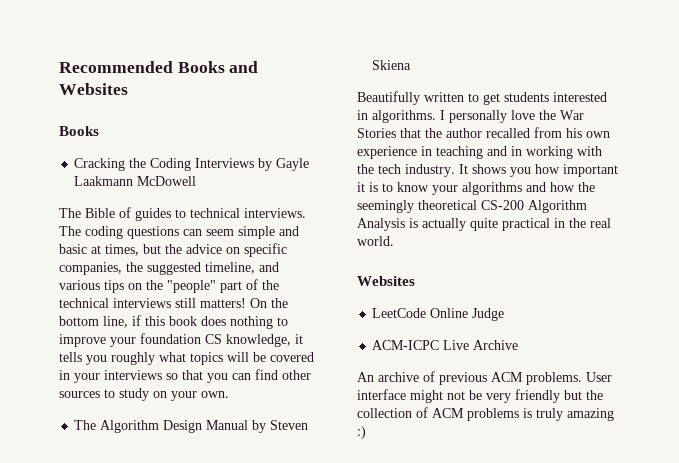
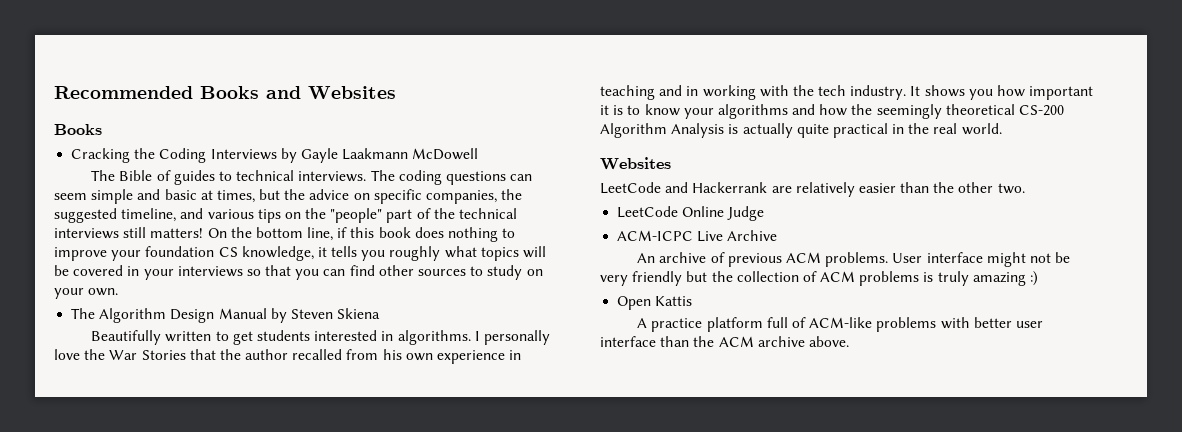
(415, 281) none -> [600,182,1025,197] // LeetCode and Hackerrank are relatively easier than the other two.
(366, 432) none -> [617,296,693,310] [637,317,1043,332] [600,336,849,347] // Open Kattis // A practice platform full of ACM-like problems with better user interface than the ACM archive above.

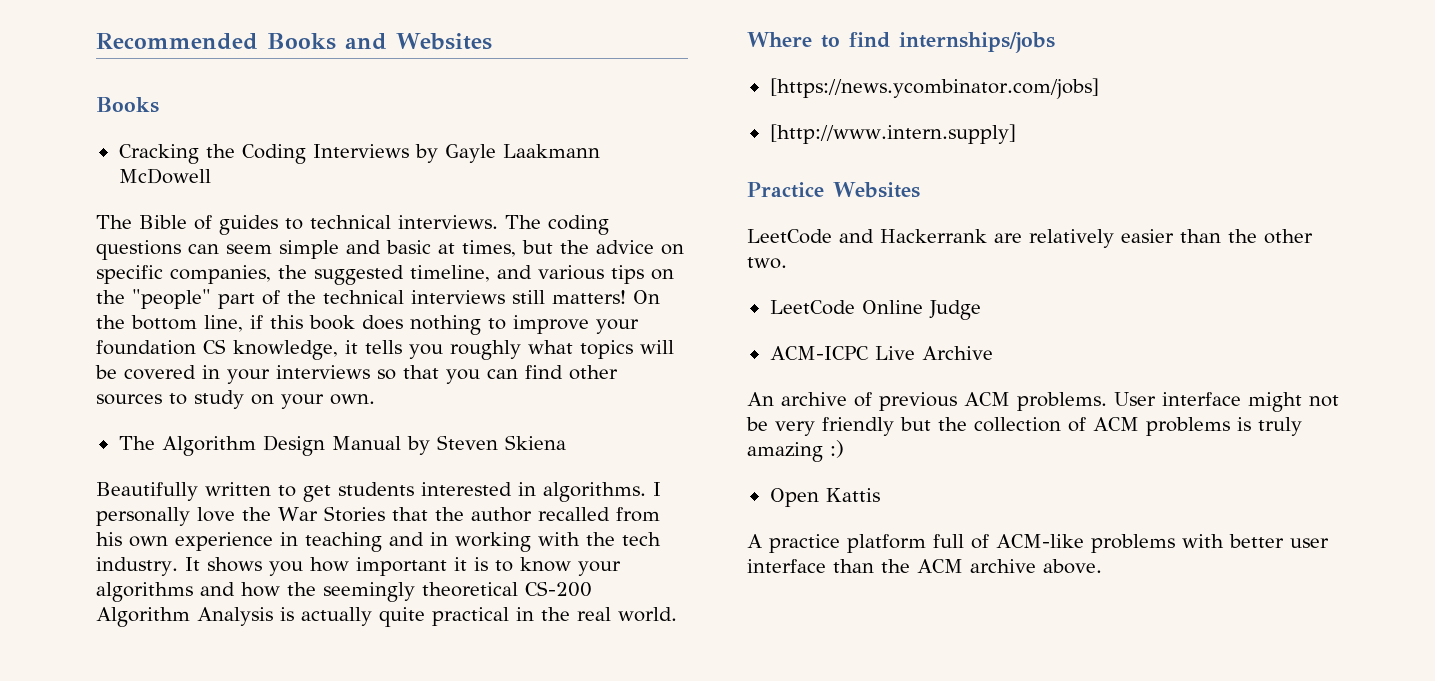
(1002, 129) none -> [747,32,1055,53] [769,78,1099,99] [769,124,1016,144] [747,182,824,198] Where to find internships/jobs // [https://news.ycombinator.com/jobs] // [http://www.intern.supply] // Practice

